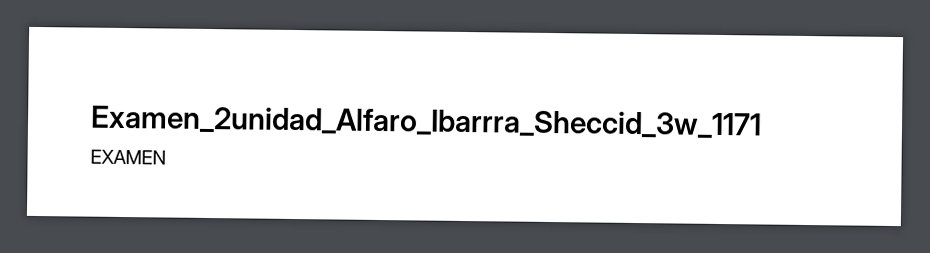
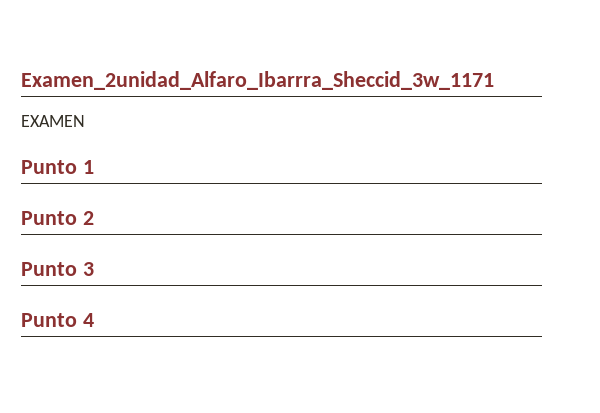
(166, 157) none -> [21,160,94,174] [21,211,94,225] [21,262,94,276] [21,313,94,327] // Punto 1 // Punto 2 // Punto 3 // Punto 4

